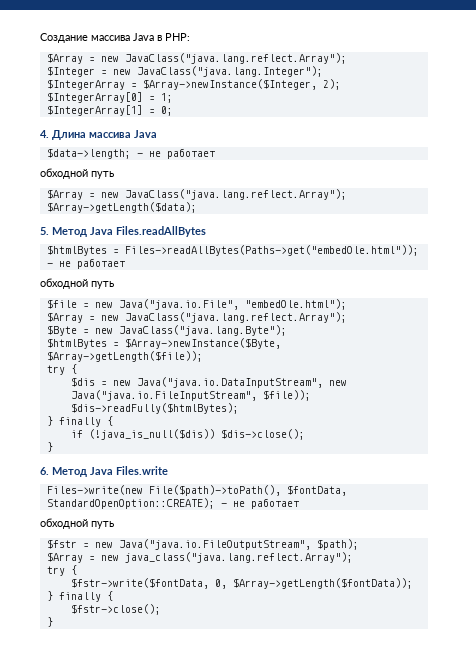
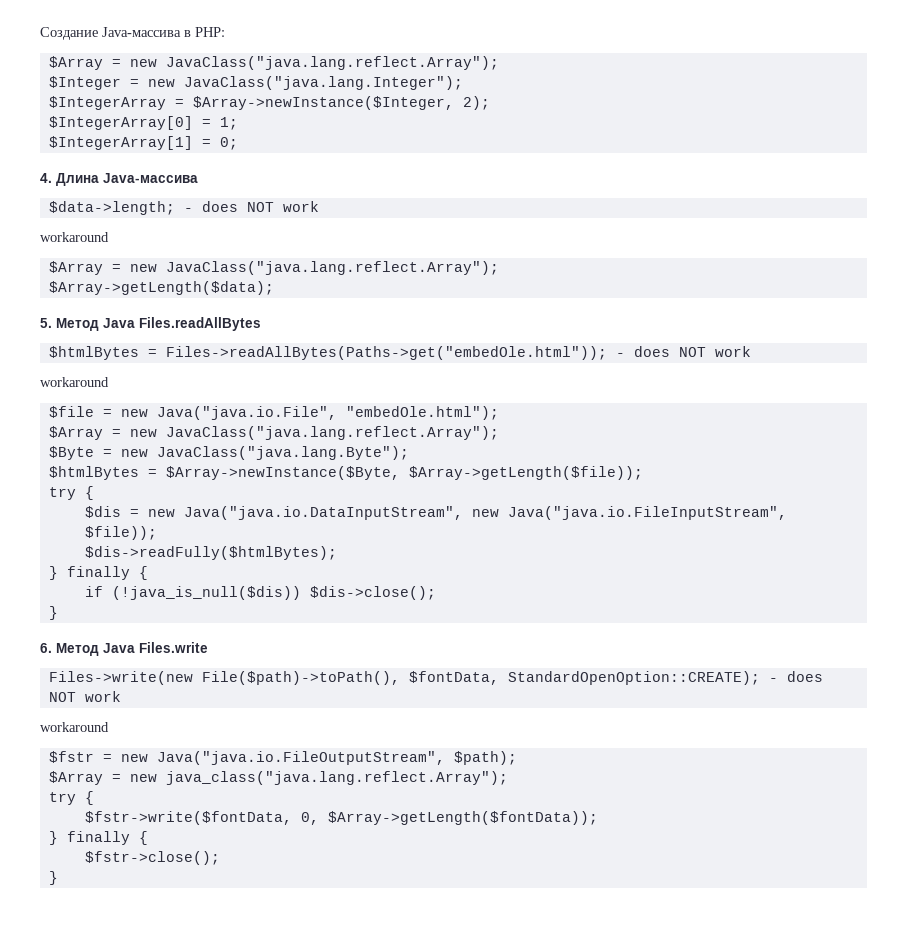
[91,33,154,41] массива Java -> [102,27,181,37] Java‑массива
[89,130,157,138] массива Java -> [103,173,198,183] Java‑массива
[148,148,215,159] [40,168,114,179] не работает // обходной путь -> [201,201,319,212] [40,232,109,242] does NOT work // workaround
[58,258,125,269] [40,278,114,289] не работает // обходной путь -> [633,346,751,357] [40,377,109,387] does NOT work // workaround
[232,498,299,509] [40,518,114,529] не работает // обходной путь -> [786,671,823,682] [48,691,121,702] [40,722,109,732] does NOT work // workaround

